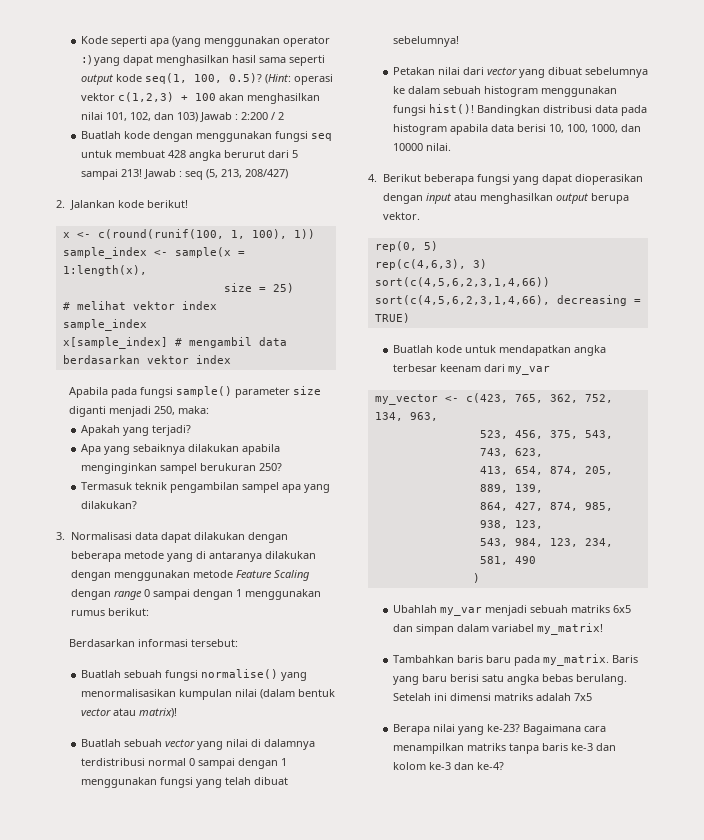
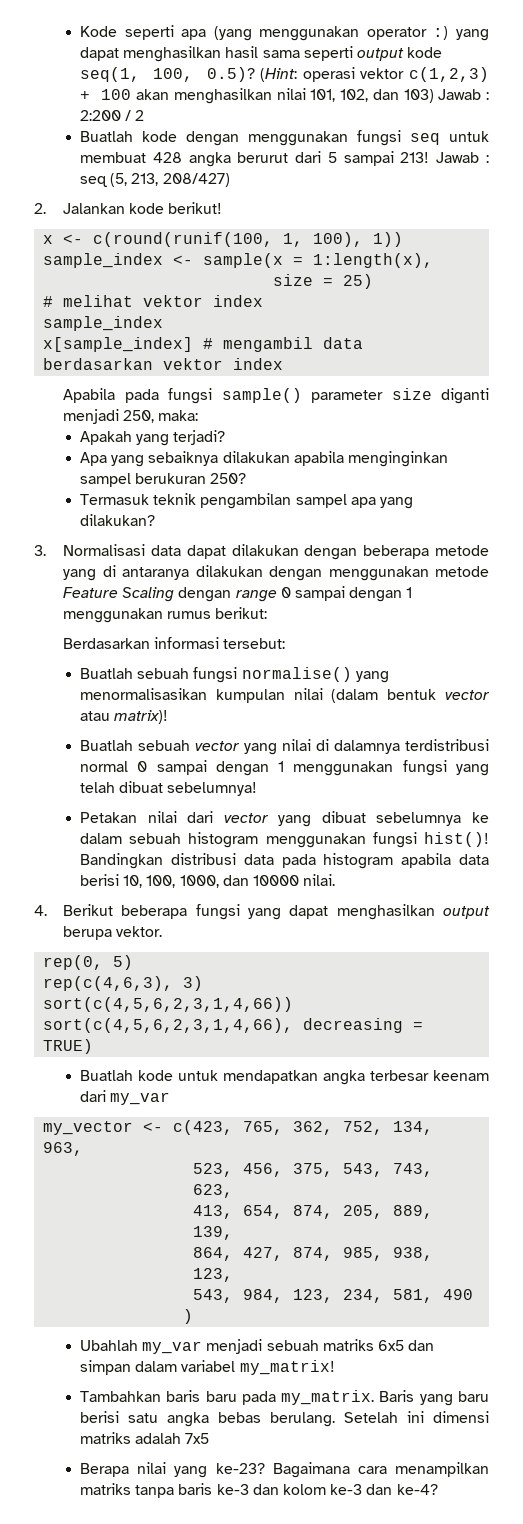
[574,174,643,185] [382,193,477,204] dioperasikan dengan input atau -> (329, 912) none

